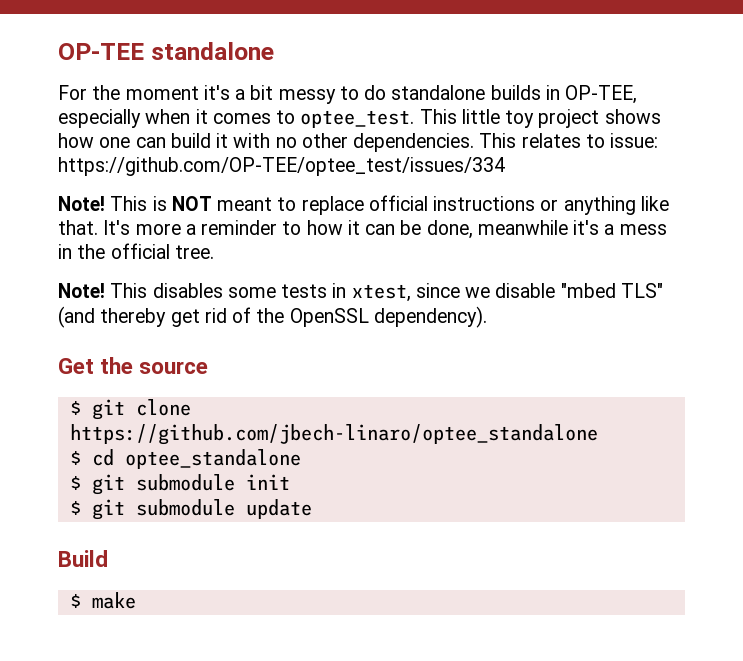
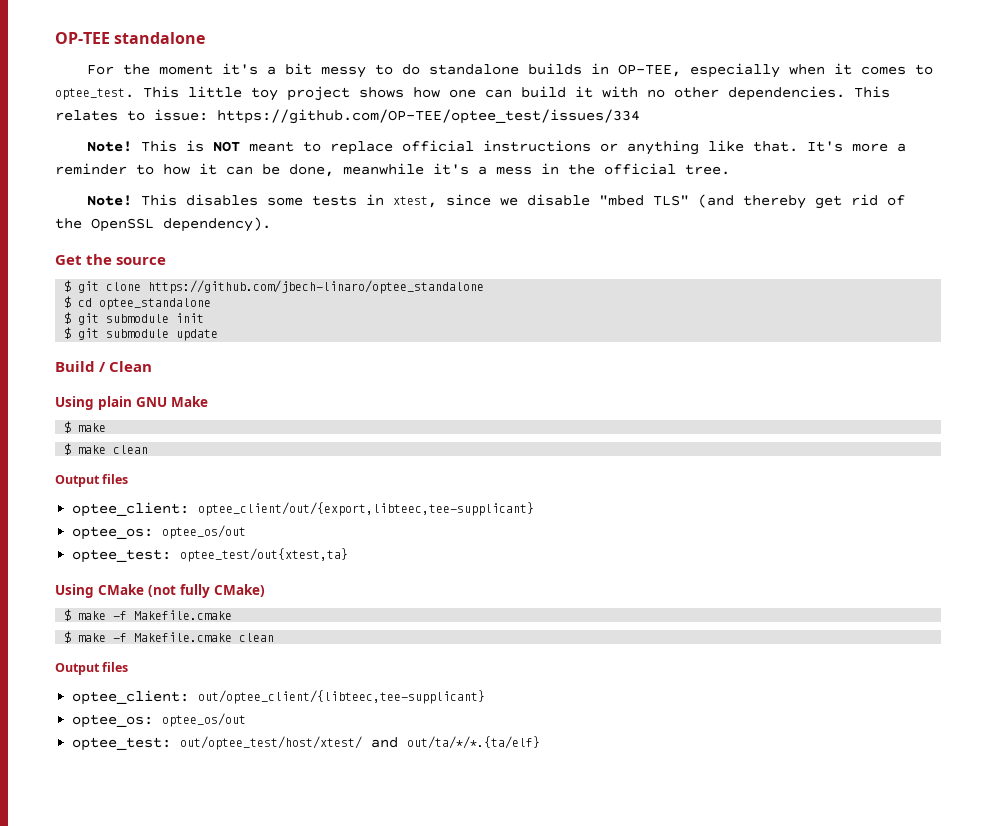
[69,592,136,609] // $ make -> [99,361,153,372] [55,396,208,410] [64,421,107,433] [64,443,149,455] [55,474,129,487] [72,502,535,517] [72,525,247,540] [72,548,349,563] [55,584,265,598] [64,609,233,621] [64,631,275,643] [55,662,129,675] [72,690,486,705] [72,713,247,728] [72,736,541,751] / Clean // Using plain GNU Make // $ make // $ make clean // Output files // optee_client: optee_client/out/{export,libteec,tee-supplicant} // optee_os: optee_os/out // optee_test: optee_test/out{xtest,ta} // Using CMake (not fully CMake) // $ make -f Makefile.cmake // $ make -f Makefile.cmake clean // Output files // optee_client: out/optee_client/{libteec,tee-supplicant} // optee_os: optee_os/out // optee_test: out/optee_test/host/xtest/ and out/ta/*/*.{ta/elf}

